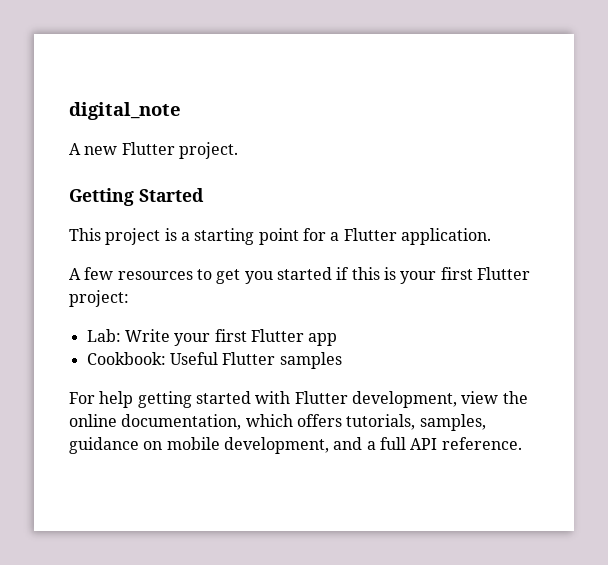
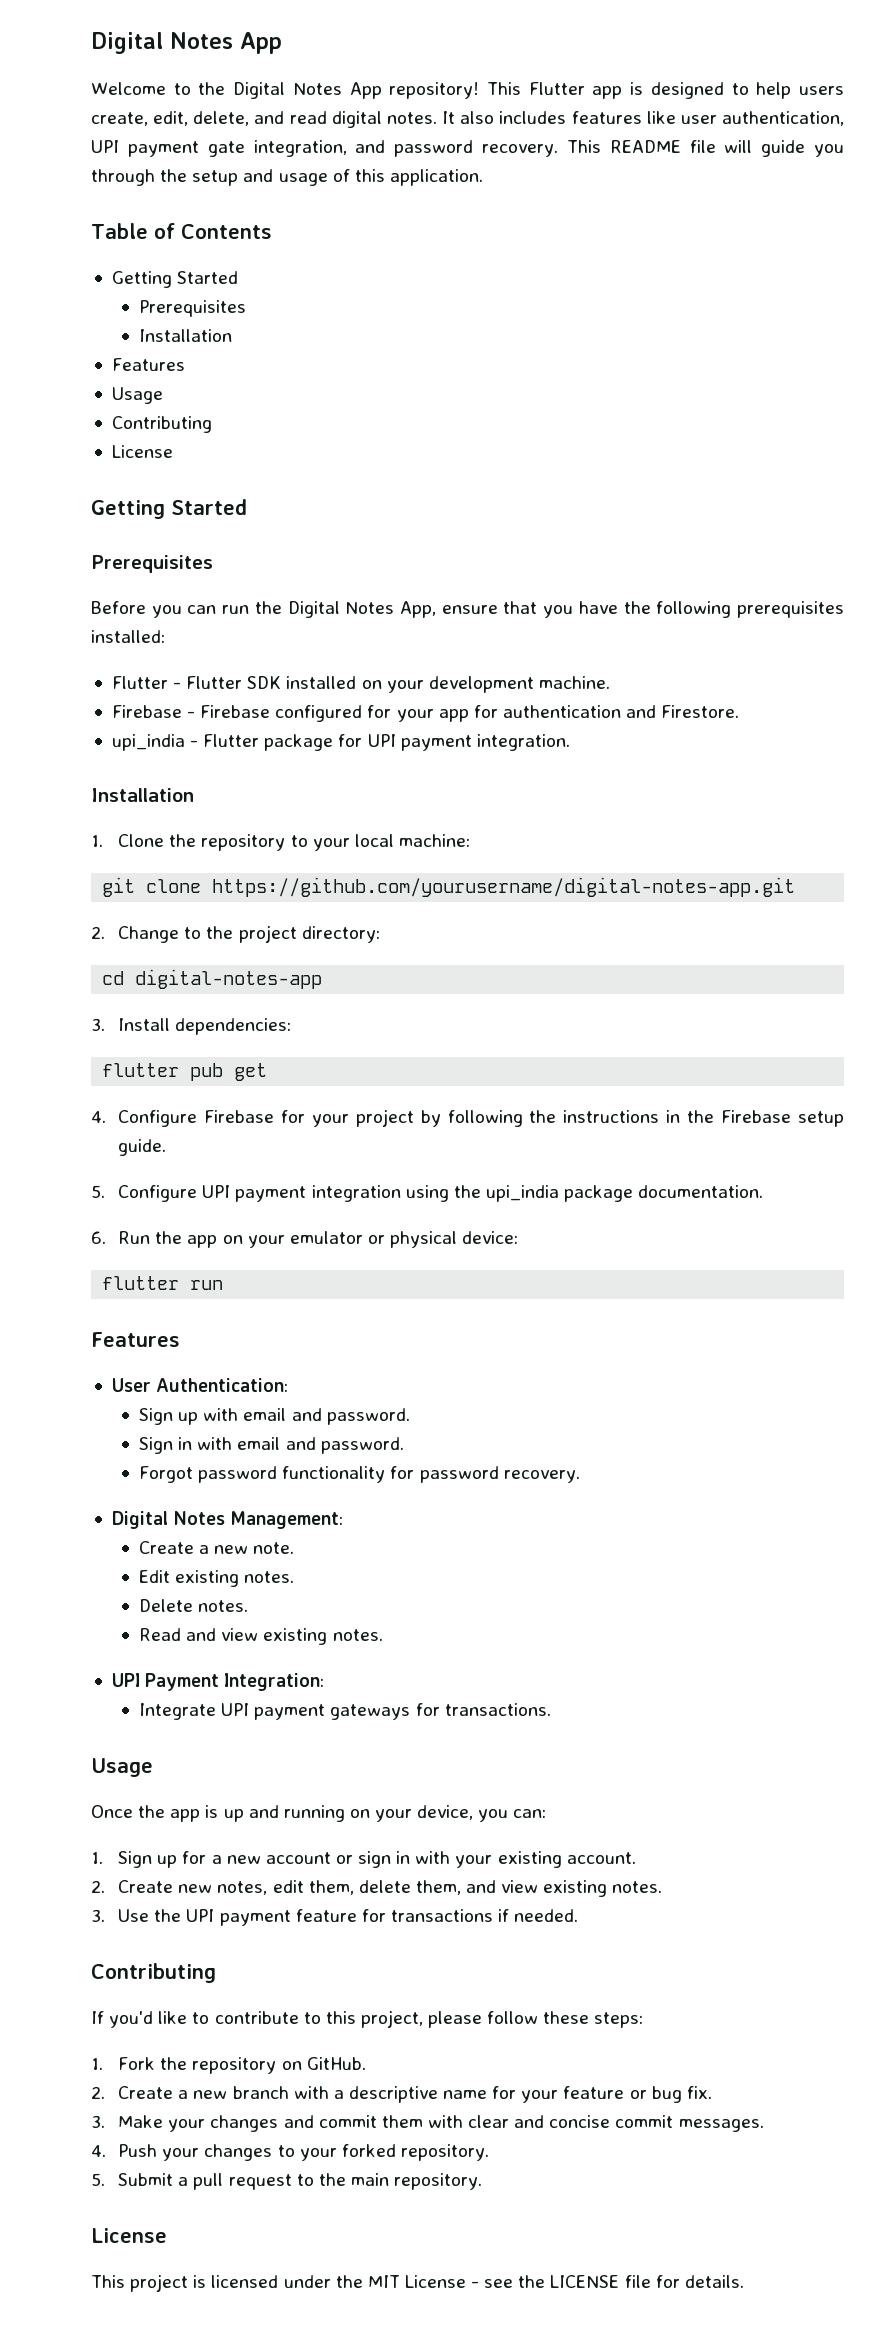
[69,102,181,120] [69,142,238,159] [69,188,204,206] [69,228,491,245] [69,267,530,284] [69,290,129,307] [86,329,338,346] [86,352,342,369] [69,391,528,408] [69,414,486,431] [69,437,522,454] digital_note // A new Flutter project. // Getting Started // This project is a starting point for a Flutter application. // A few resources to get you started if this is your first Flutter project: // Lab: Write your first Flutter app // Cookbook: Useful Flutter samples // For help getting started with Flutter development, view the online documentation, which offers tutorials, samples, guidance on mobile development, and a full API reference. -> [91,32,282,54] [91,82,845,99] [91,111,844,128] [91,140,845,157] [91,169,483,186] [91,223,272,239] [111,271,239,288] [139,300,247,317] [139,329,233,342] [111,358,185,371] [111,387,163,404] [111,416,212,433] [111,445,173,458] [91,499,247,519] [91,555,213,573] [91,601,844,618] [91,630,165,643] [111,676,610,693] [111,705,740,722] [111,734,570,751] [91,788,194,802] [91,834,470,851] [102,877,796,897] [91,925,380,943] [102,969,323,989] [91,1018,292,1035] [102,1063,268,1081] [91,1109,845,1127] [118,1139,167,1156] [91,1185,764,1202] [91,1231,519,1248] [102,1276,224,1290] [91,1332,180,1347] [111,1378,289,1392] [139,1408,410,1425] [139,1437,404,1454] [139,1466,580,1483] [111,1511,344,1529] [139,1541,295,1554] [139,1570,295,1587] [139,1599,249,1612] [139,1628,383,1645] [111,1673,325,1691] [139,1703,551,1720] [91,1758,153,1777] [91,1805,547,1822] [91,1851,636,1868] [91,1880,663,1897] [91,1909,579,1926] [91,1963,216,1983] [91,2010,644,2028] [91,2057,366,2074] [91,2086,712,2103] [91,2115,764,2132] [91,2144,489,2161] [91,2173,483,2190] [91,2228,167,2243] [91,2274,744,2292] Digital Notes App // Welcome to the Digital Notes App repository! This Flutter app is designed to help users create, edit, delete, and read digital notes. It also includes features like user authentication, UPI payment gate integration, and password recovery. This README file will guide you through the setup and usage of this application. // Table of Contents // Getting Started // Prerequisites // Installation // Features // Usage // Contributing // License // Getting Started // Prerequisites // Before you can run the Digital Notes App, ensure that you have the following prerequisites installed: // Flutter - Flutter SDK installed on your development machine. // Firebase - Firebase configured for your app for authentication and Firestore. // upi_india - Flutter package for UPI payment integration. // Installation // 1. Clone the repository to your local machine: // git clone https://github.com/yourusername/digital-notes-app.git // 2. Change to the project directory: // cd digital-notes-app // 3. Install dependencies: // flutter pub get // 4. Configure Firebase for your project by following the instructions in the Firebase setup guide. // 5. Configure UPI payment integration using the upi_india package documentation. // 6. Run the app on your emulator or physical device: // flutter run // Features // User Authentication: // Sign up with email and password. // Sign in with email and password. // Forgot password functionality for password recovery. // Digital Notes Management: // Create a new note. // Edit existing notes. // Delete notes. // Read and view existing notes. // UPI Payment Integration: // Integrate UPI payment gateways for transactions. // Usage // Once the app is up and running on your device, you can: // 1. Sign up for a new account or sign in with your existing account. // 2. Create new notes, edit them, delete them, and view existing notes. // 3. Use the UPI payment feature for transactions if needed. // Contributing // If you'd like to contribute to this project, please follow these steps: // 1. Fork the repository on GitHub. // 2. Create a new branch with a descriptive name for your feature or bug fix. // 3. Make your changes and commit them with clear and concise commit messages. // 4. Push your changes to your forked repository. // 5. Submit a pull request to the main repository. // License // This project is licensed under the MIT License - see the LICENSE file for details.

